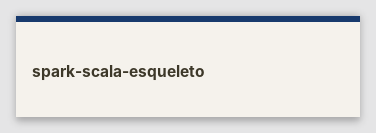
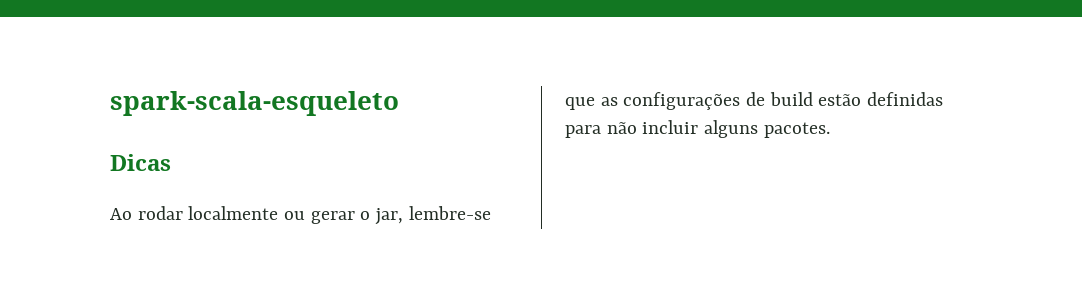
(205, 73) none -> [110,154,171,171] [110,206,491,225] [565,92,944,110] [565,120,830,138] // Dicas // Ao rodar localmente ou gerar o jar, lembre-se que as configurações de build estão definidas para não incluir alguns pacotes.

